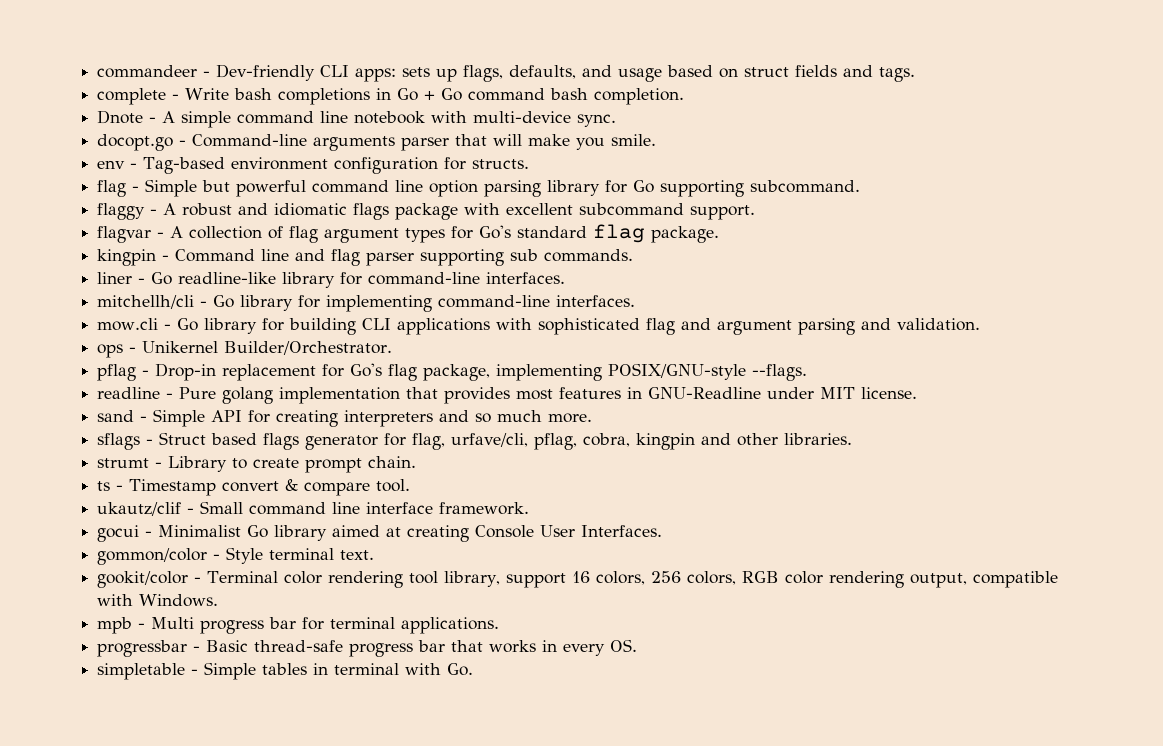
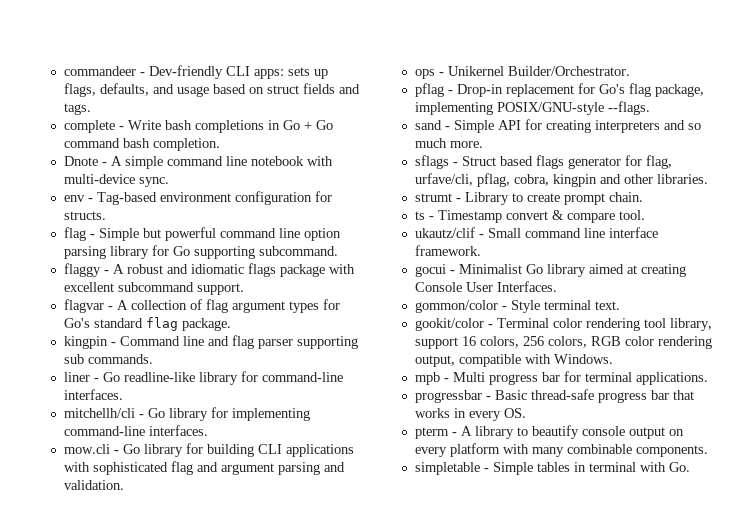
[97,134,657,151] // docopt.go - Command-line arguments parser that will make you smile. -> (169, 182) none
[97,387,918,404] // readline - Pure golang implementation that provides most features in GNU-Readline under MIT license. -> (650, 108) none
(638, 645) none -> [414,425,684,439] [414,443,708,457] // pterm - A library to beautify console output on every platform with many combinable components.

